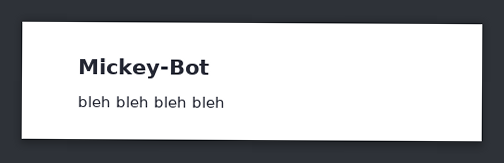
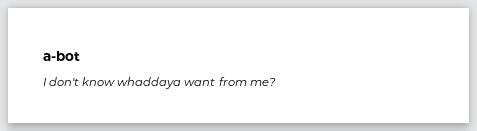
[78,58,210,79] [77,96,225,108] Mickey-Bot // bleh bleh bleh bleh -> [43,51,80,61] [43,77,276,89] a-bot // I don't know whaddaya want from me?

